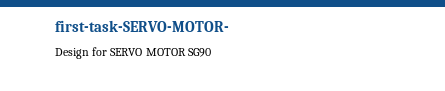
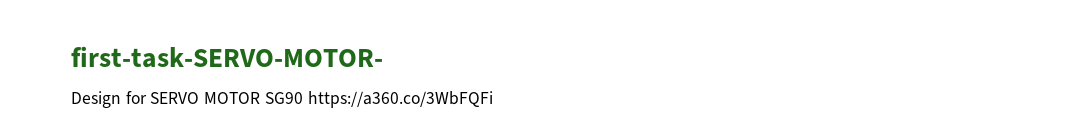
(211, 52) none -> [307,91,493,108] https://a360.co/3WbFQFi

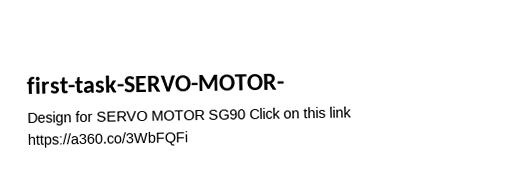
(303, 98) none -> [249,106,352,120] Click on this link

